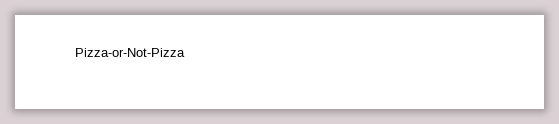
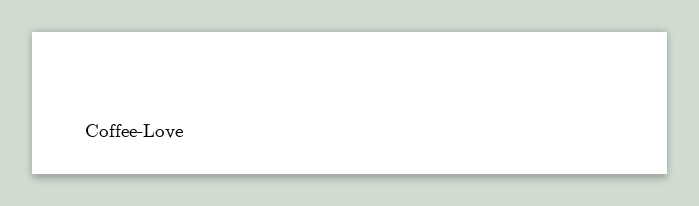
[75,48,185,57] Pizza-or-Not-Pizza -> [85,124,183,139] Coffee-Love

